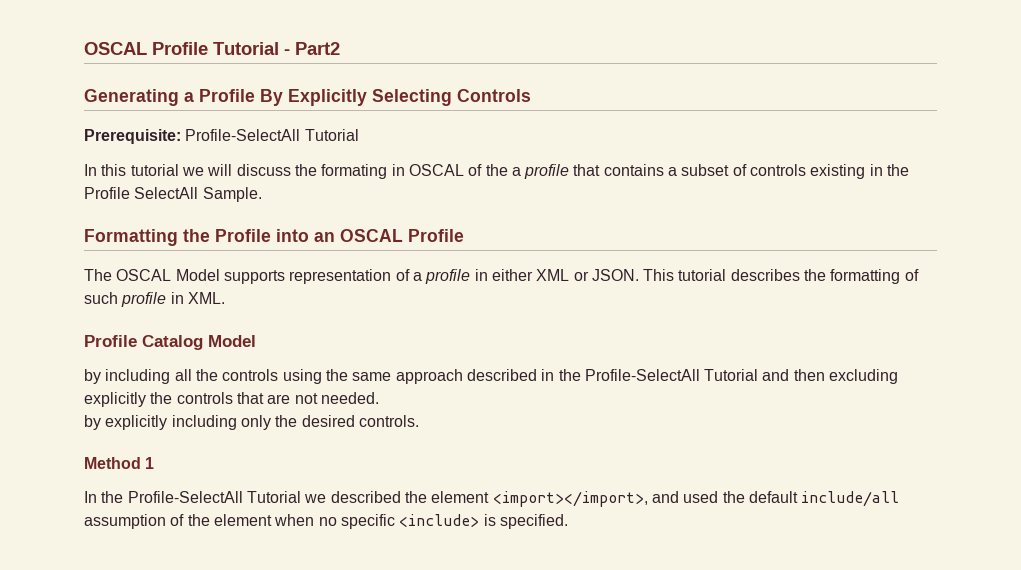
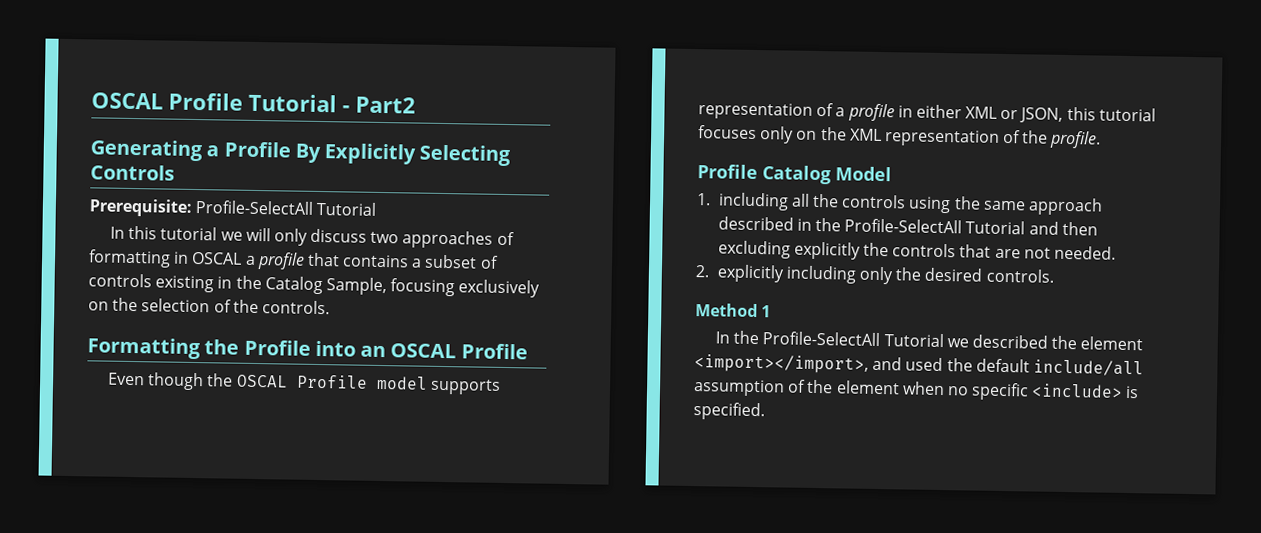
[236,164,508,179] discuss the formating in OSCAL of the -> [273,228,515,249] [88,249,243,268] only discuss two approaches of formatting in OSCAL
[84,187,262,202] Profile SelectAll Sample. -> [264,276,541,298] [88,297,330,315] Catalog Sample, focusing exclusively on the selection of the controls.
[84,269,220,281] The OSCAL Model -> [107,372,428,391] Even though the OSCAL Profile model
[591,269,919,284] [84,292,225,307] JSON. This tutorial describes the formatting of such profile in XML. -> [1019,106,1156,123] [698,125,1102,149] JSON, this tutorial focuses only on the XML representation of the profile.
[84,369,101,384] by -> [696,193,711,206] 1.
[84,415,101,430] by -> [695,265,710,278] 2.

